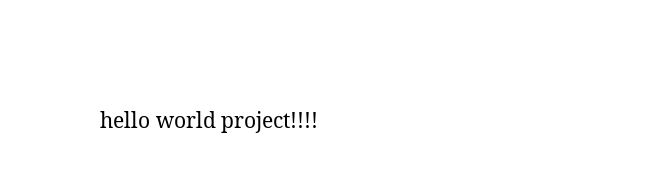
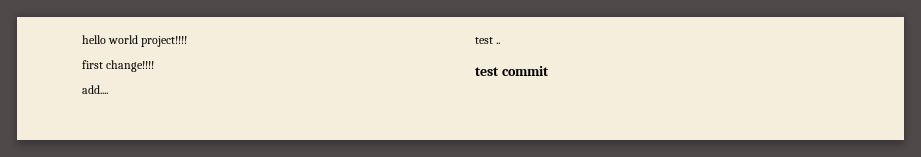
(319, 122) none -> [82,60,155,72] [82,85,108,94] [475,37,501,44] [475,66,549,76] // first change!!!! // add.... // test .. // test commit

